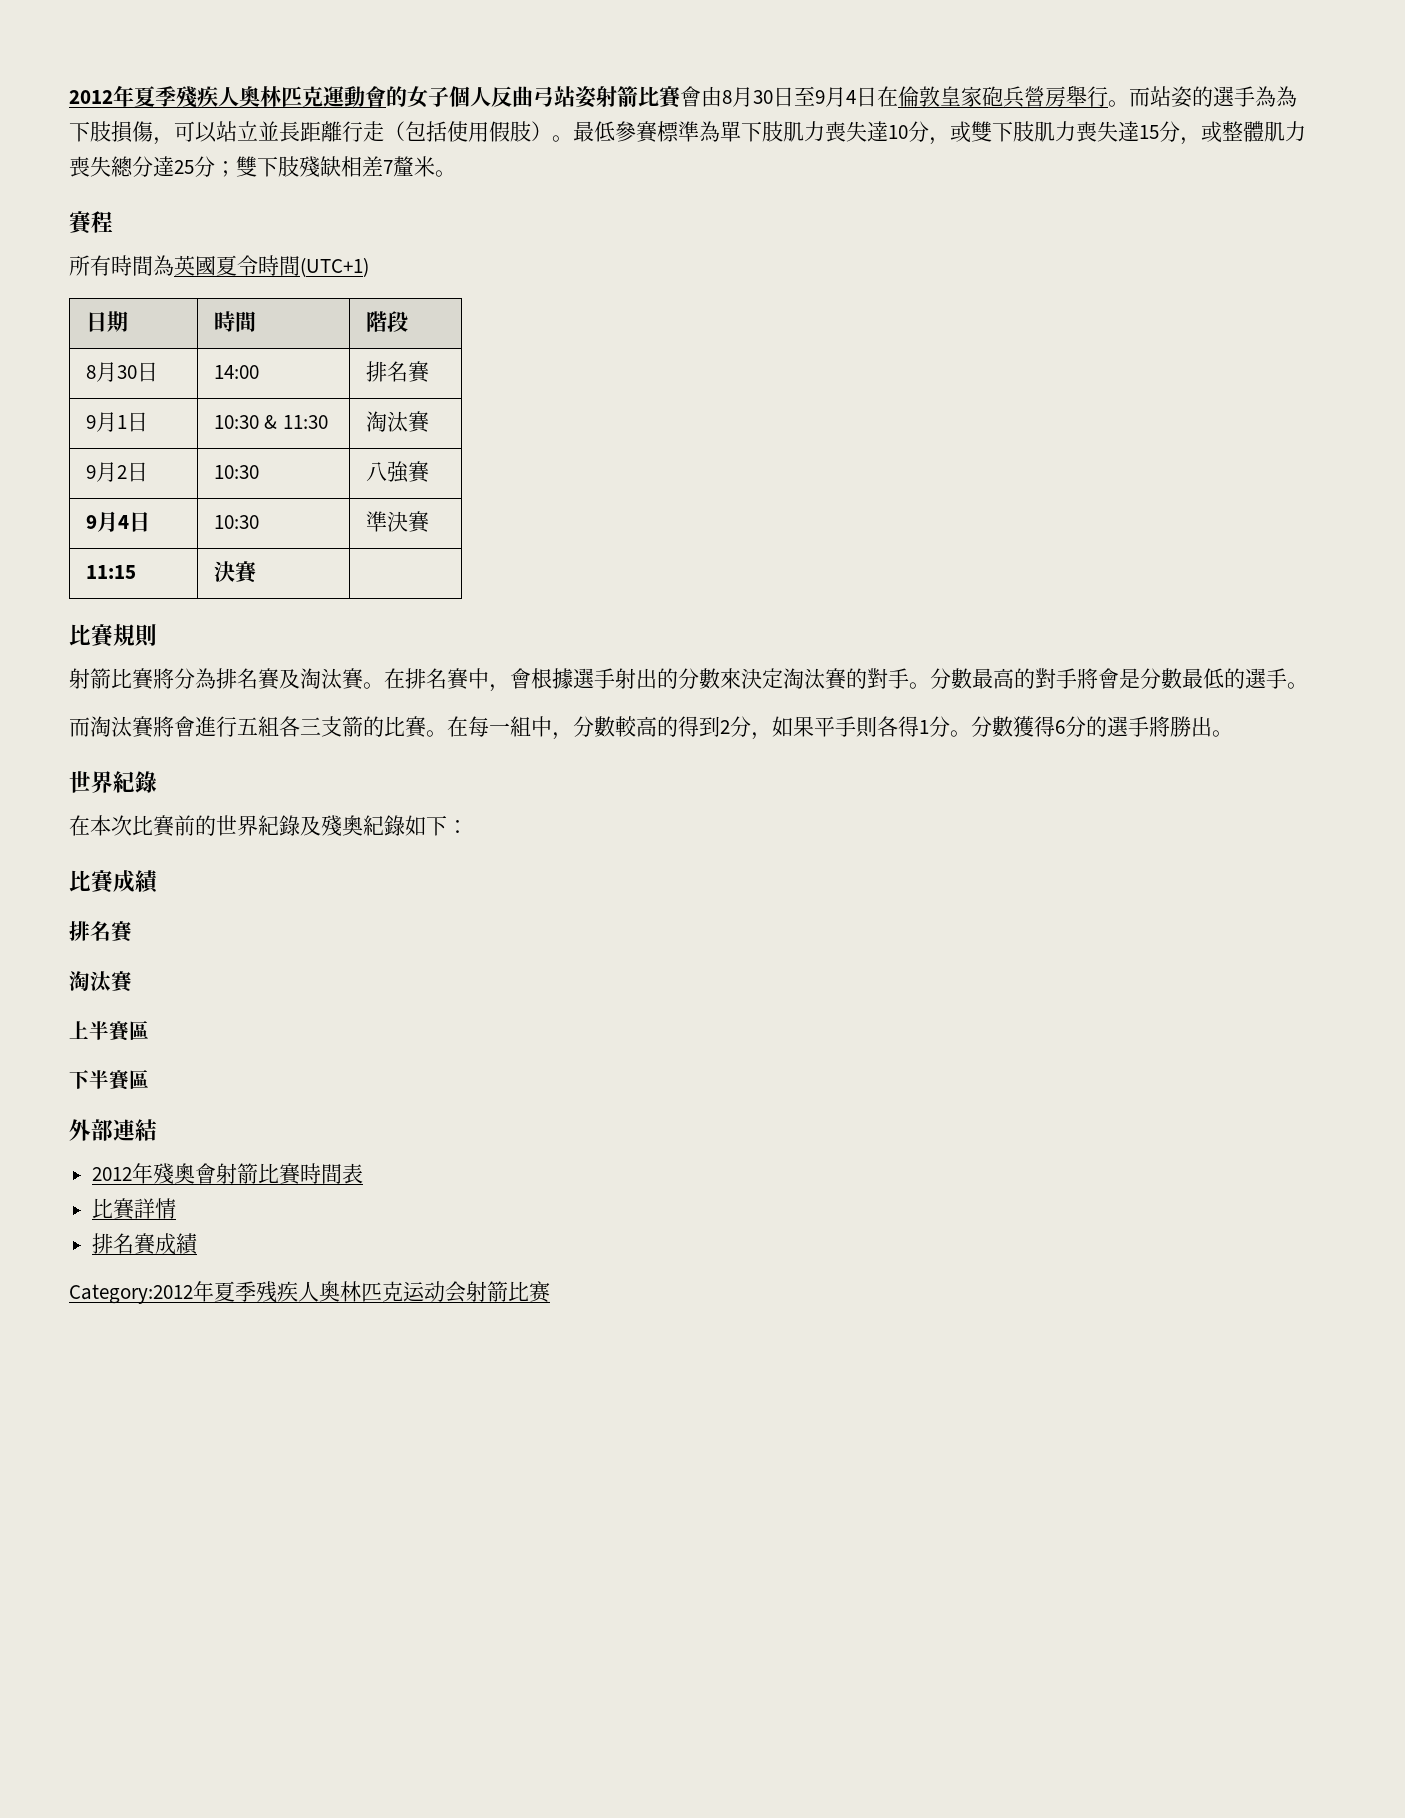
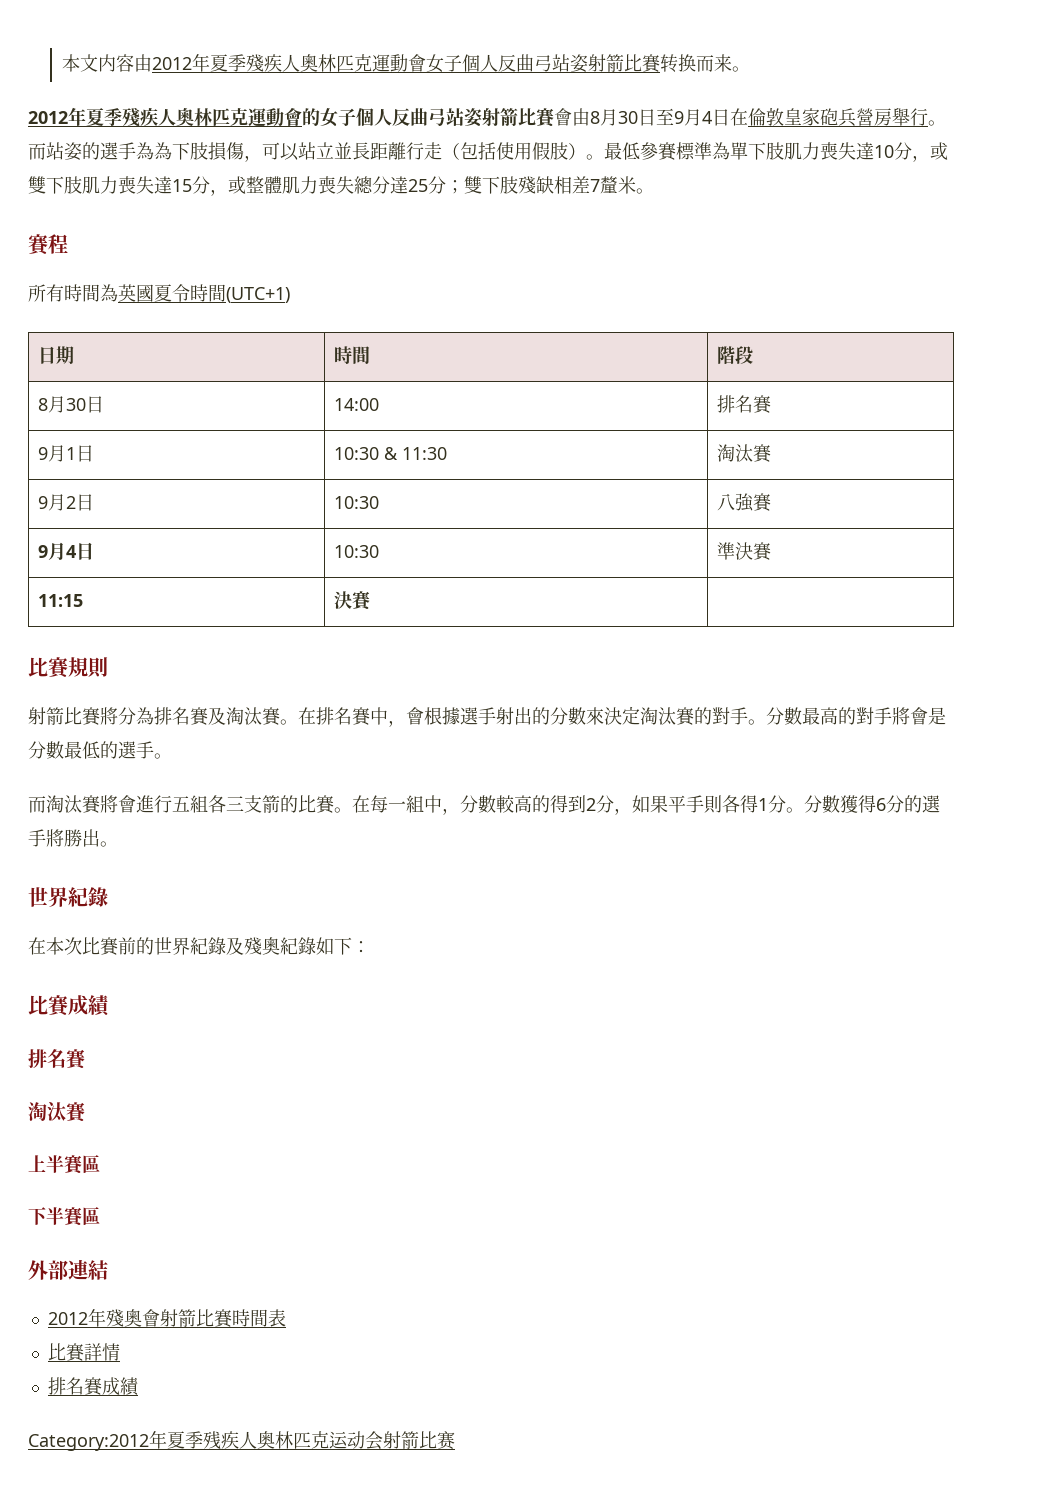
(69, 97) none -> [62,53,751,73] 本文内容由2012年夏季殘疾人奧林匹克運動會女子個人反曲弓站姿射箭比賽转换而来。 //

